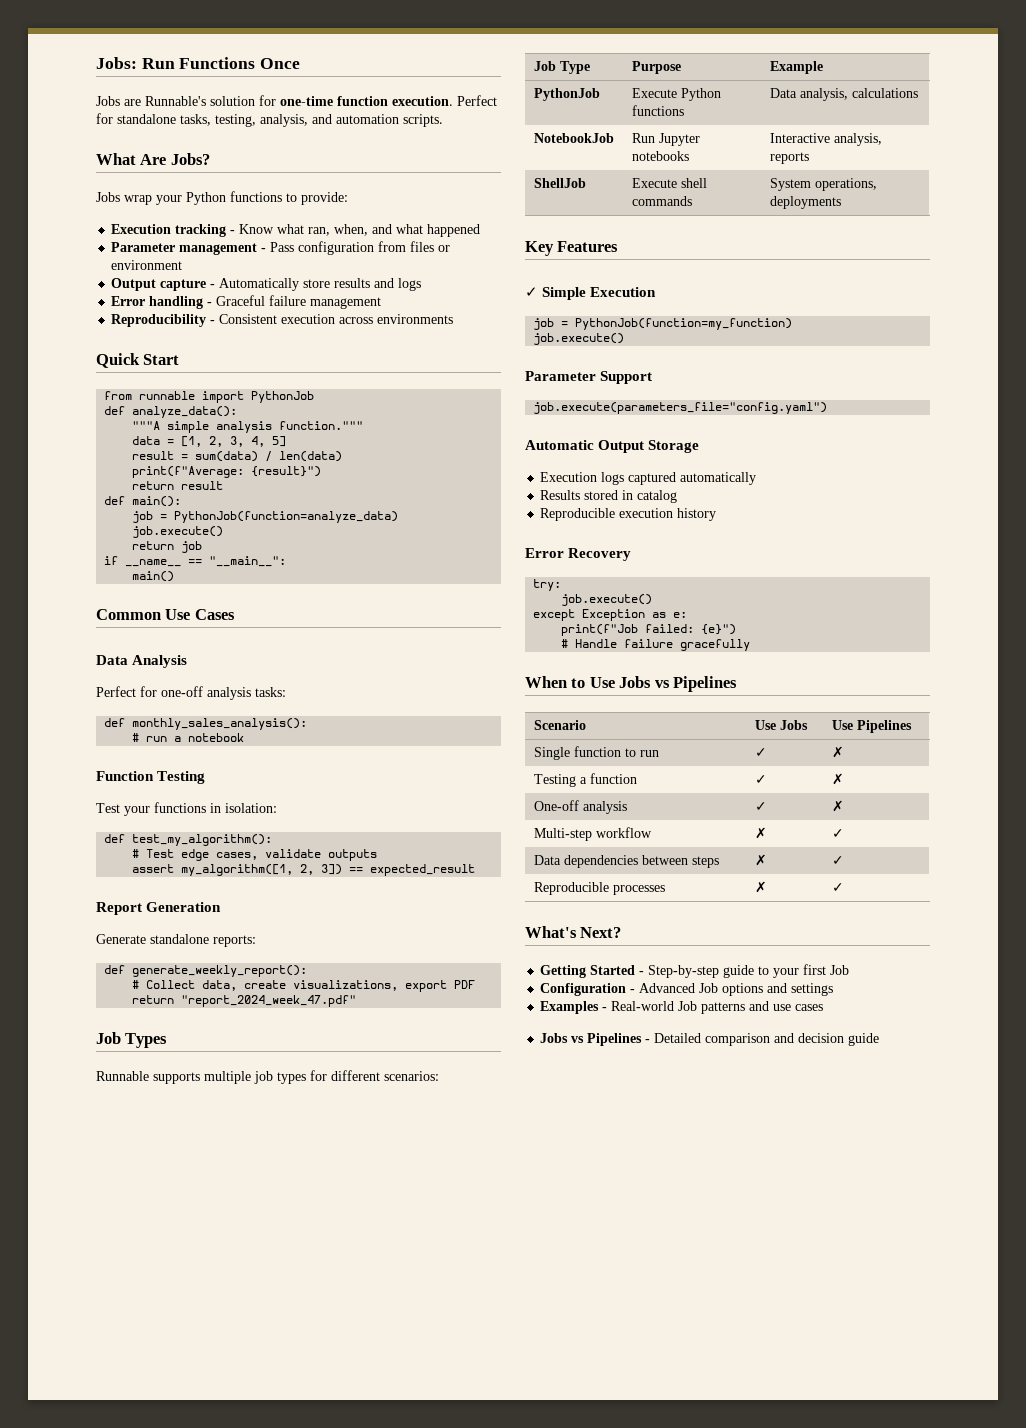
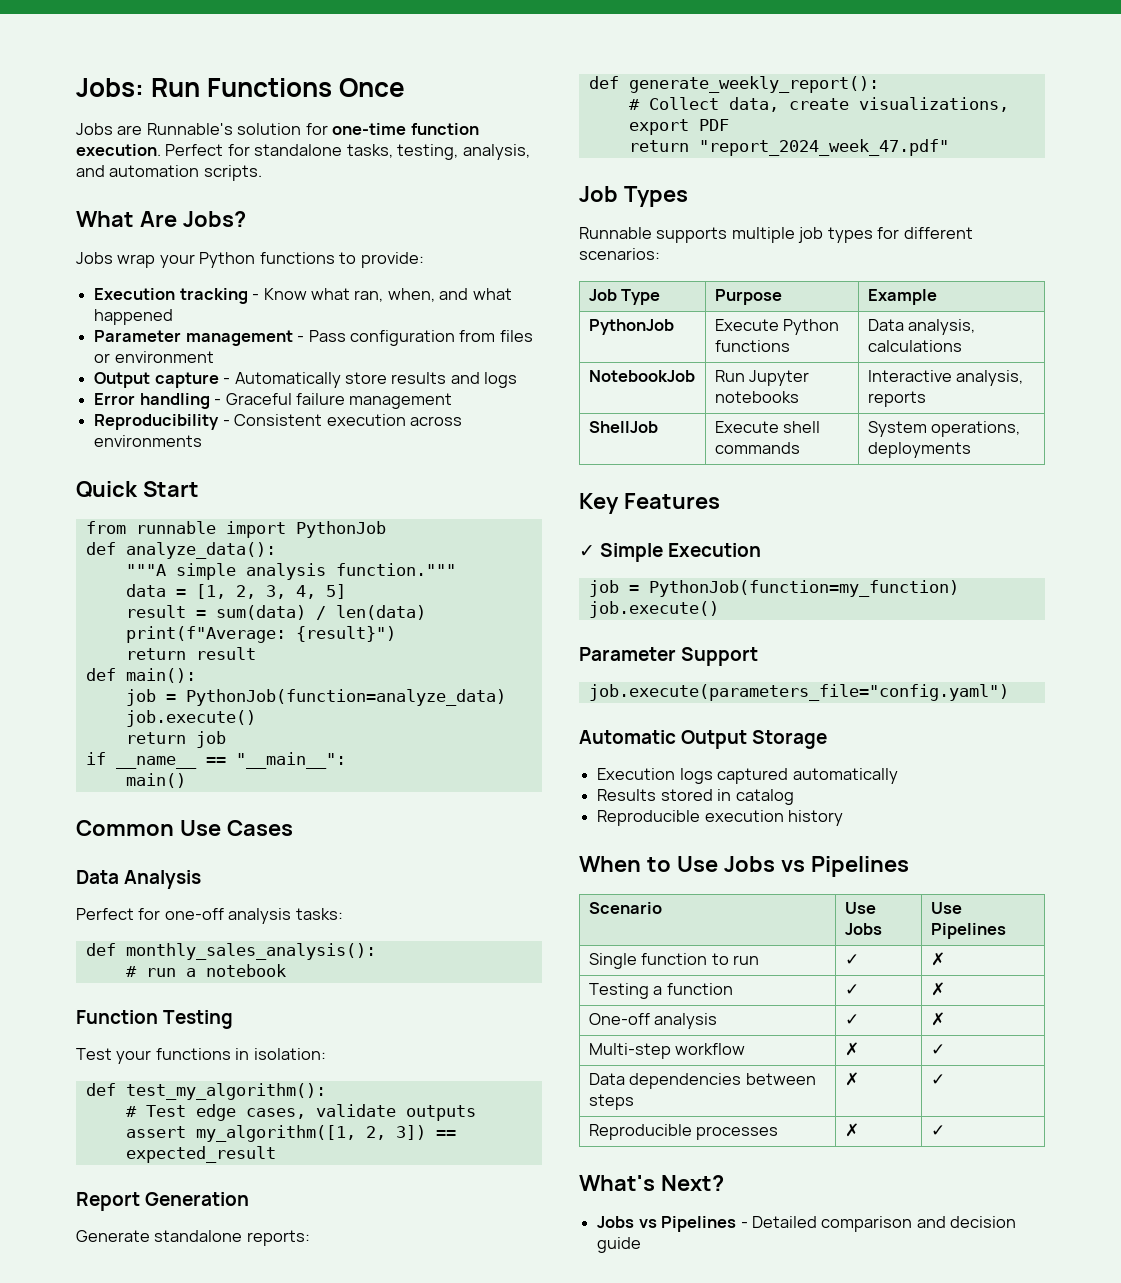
[525,548,632,561] [533,579,562,591] [561,594,653,606] [533,609,688,621] [561,624,737,636] [561,639,751,651] // Error Recovery // try: // job.execute() // except Exception as e: // print(f"Job failed: {e}") // # Handle failure gracefully -> (844, 818) none
[540,964,850,978] [540,983,834,996] [540,1001,824,1014] // Getting Started - Step-by-step guide to your first Job // Configuration - Advanced Job options and settings // Examples - Real-world Job patterns and use cases -> (724, 1183) none

